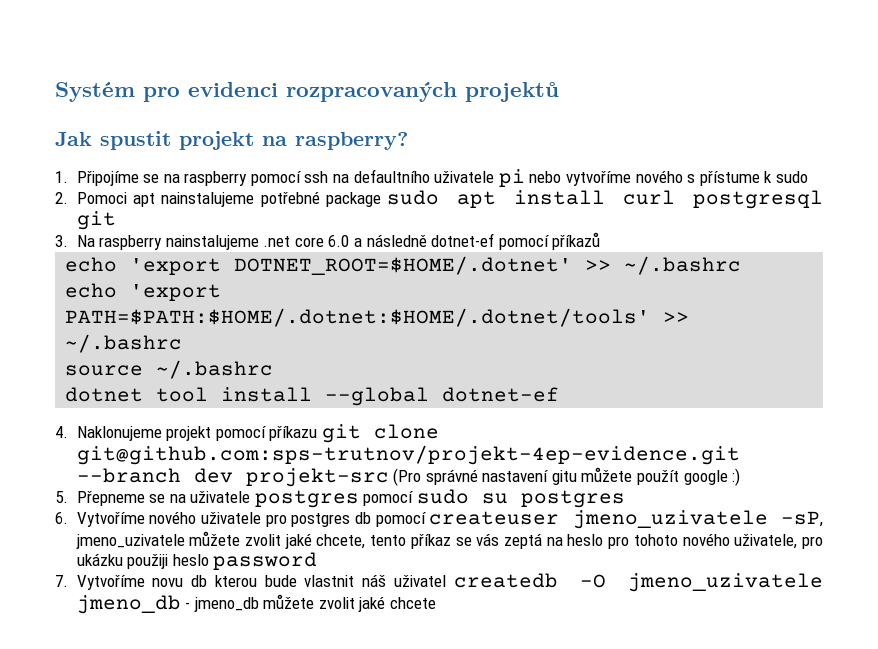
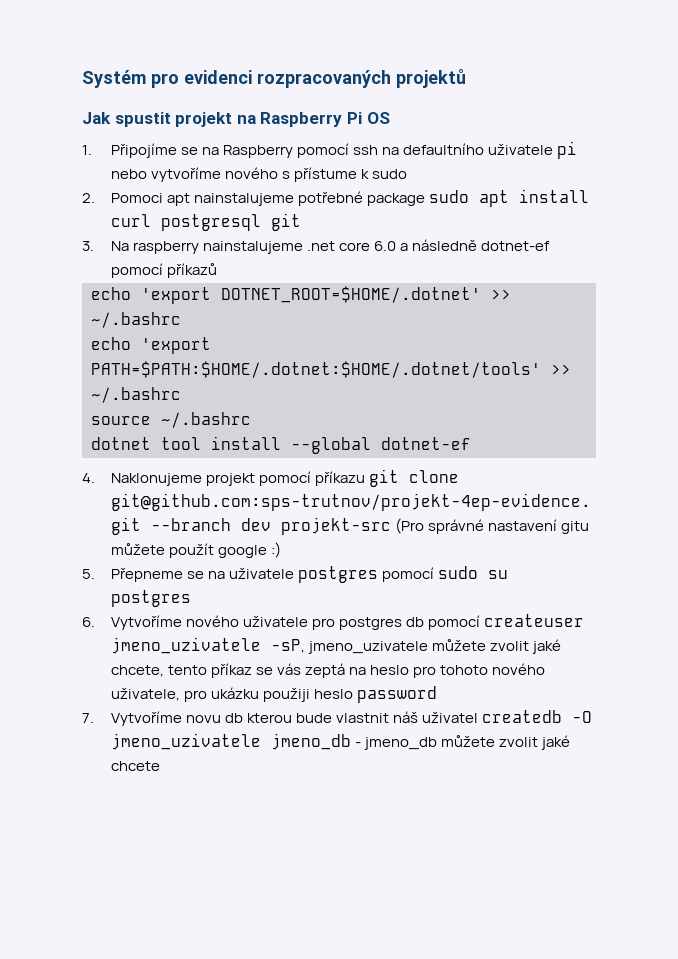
[295,132,408,150] raspberry? -> [260,112,390,127] Raspberry Pi OS
[184,171,248,186] raspberry -> [222,145,293,158] Raspberry

